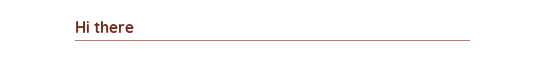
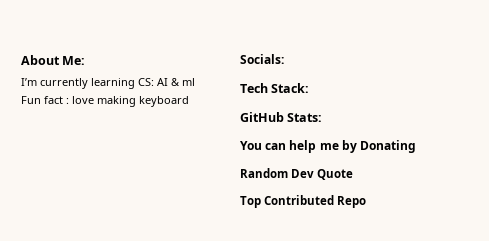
[75,21,135,33] Hi there -> [21,55,86,65] [21,78,195,89] [21,96,189,107] [240,54,284,64] [240,83,310,93] [240,112,323,122] [240,140,417,153] [240,168,354,180] [240,195,367,208] About Me: // I’m currently learning CS: AI & ml // Fun fact : love making keyboard // Socials: // Tech Stack: // GitHub Stats: // You can help me by Donating // Random Dev Quote // Top Contributed Repo

